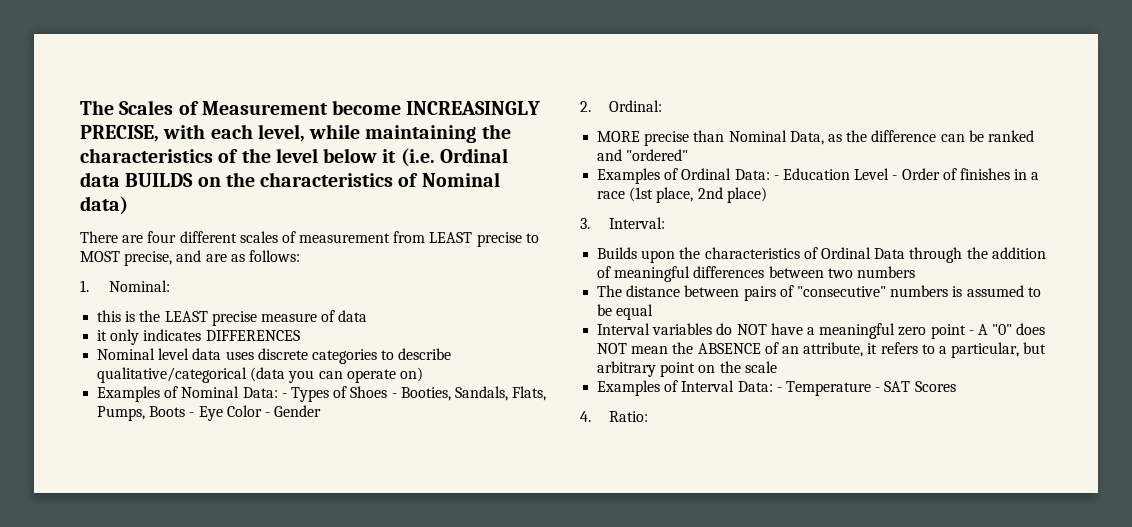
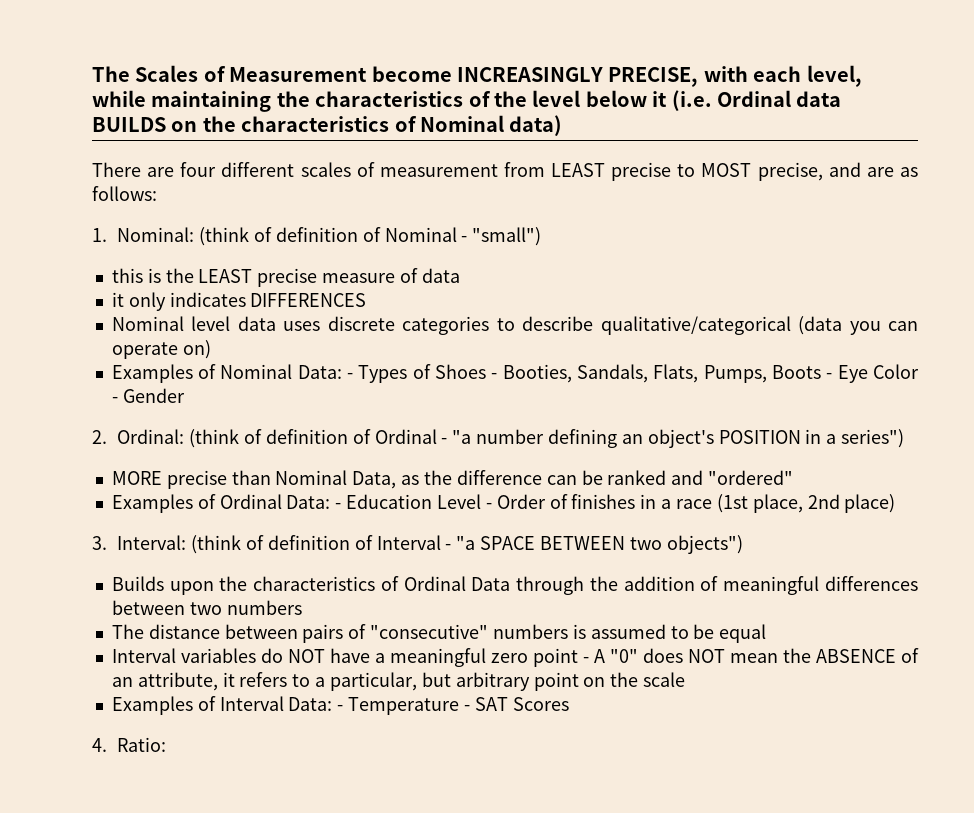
(170, 286) none -> [199,227,542,246] (think of definition of Nominal - "small")
(662, 106) none -> [189,429,905,448] (think of definition of Ordinal - "a number defining an object's POSITION in a series")
(665, 223) none -> [191,535,743,554] (think of definition of Interval - "a SPACE BETWEEN two objects")

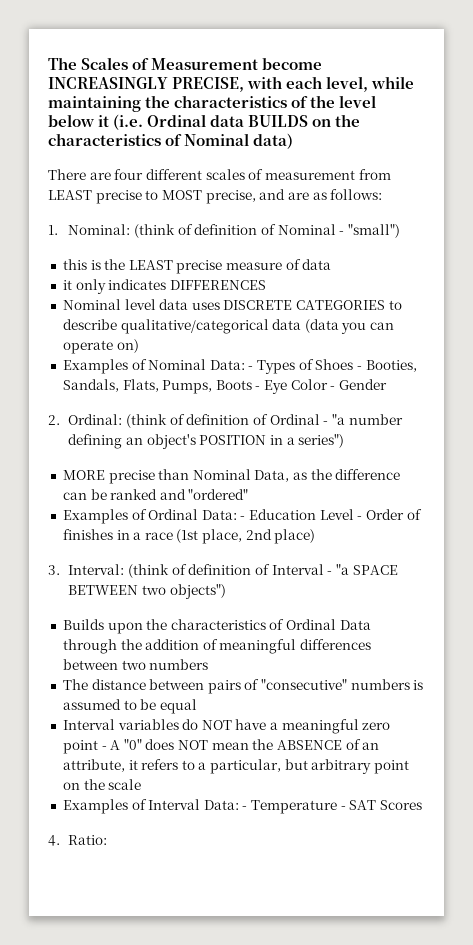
[327,316,490,335] discrete categories -> [223,300,386,310] DISCRETE CATEGORIES
(791, 325) none -> [272,319,302,330] data

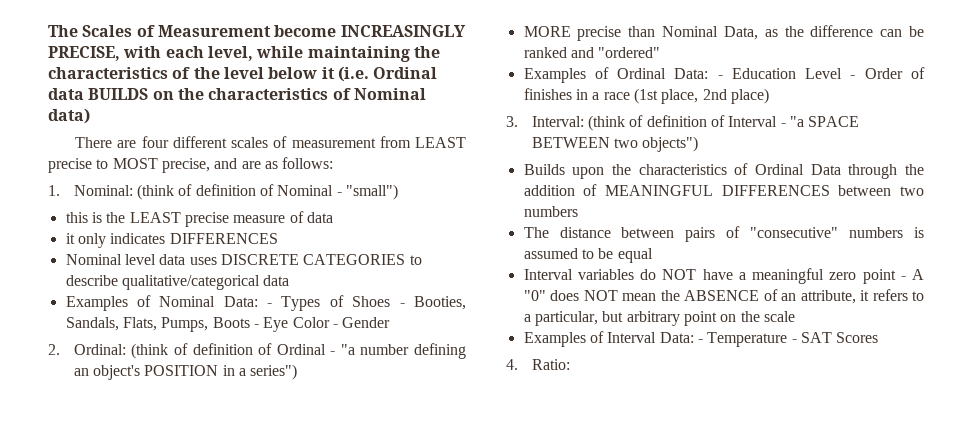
[304,319,395,334] [62,339,139,354] (data you can operate on) -> (290, 280) none
[219,639,372,654] meaningful differences -> [604,185,830,196] MEANINGFUL DIFFERENCES

